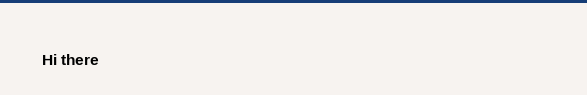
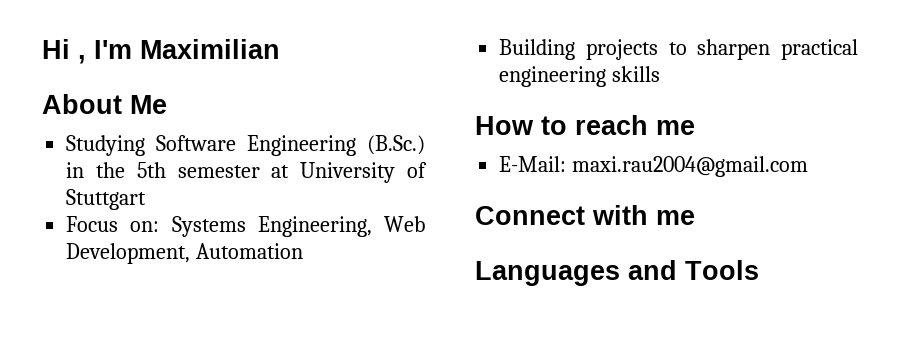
[61,54,100,65] there -> [78,39,280,64] [42,94,167,114] [66,135,425,156] [66,162,428,183] [66,189,147,210] [66,216,426,237] [66,243,304,264] [499,39,858,60] [499,66,661,87] [475,115,695,135] [499,156,809,177] [475,205,695,225] [475,260,759,286] , I'm Maximilian // About Me // Studying Software Engineering (B.Sc.) in the 5th semester at University of Stuttgart // Focus on: Systems Engineering, Web Development, Automation // Building projects to sharpen practical engineering skills // How to reach me // E-Mail: maxi.rau2004@gmail.com // Connect with me // Languages and Tools

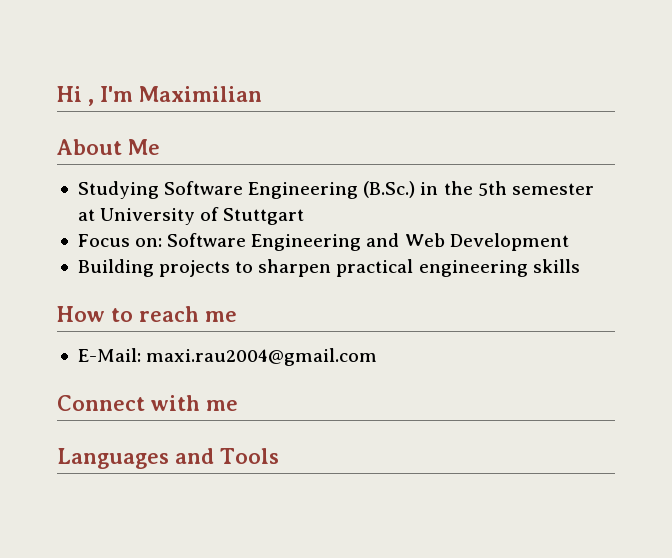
[171,216,426,237] [66,243,304,264] Systems Engineering, Web Development, Automation -> [167,233,569,251] Software Engineering and Web Development

